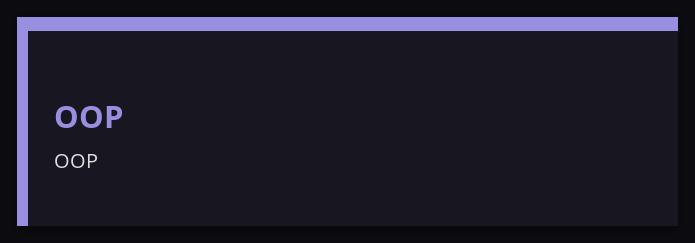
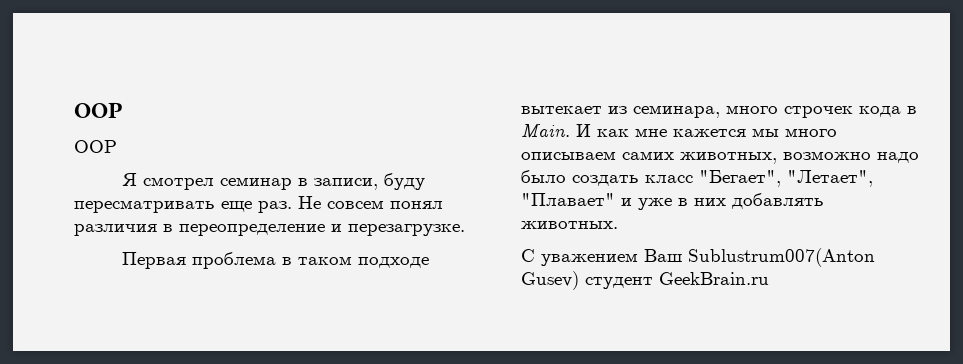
(98, 161) none -> [122,173,426,190] [74,196,443,213] [74,224,465,236] [122,252,430,269] [521,105,917,118] [521,123,837,138] [521,151,919,164] [521,170,873,187] [521,193,824,210] [521,221,618,229] [521,248,875,267] [521,271,769,290] // Я смотрел семинар в записи, буду пересматривать еще раз. Не совсем понял различия в переопределение и перезагрузке. // Первая проблема в таком подходе вытекает из семинара, много строчек кода в Main. И как мне кажется мы много описываем самих животных, возможно надо было создать класс "Бегает", "Летает", "Плавает" и уже в них добавлять животных. // С уважением Ваш Sublustrum007(Anton Gusev) студент GeekBrain.ru

